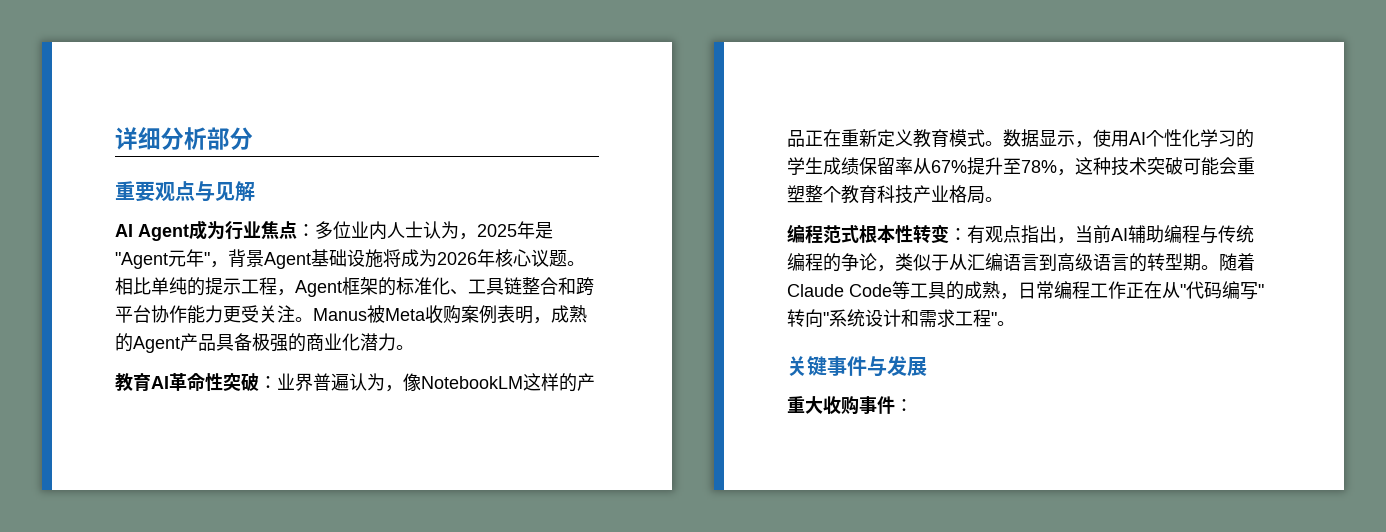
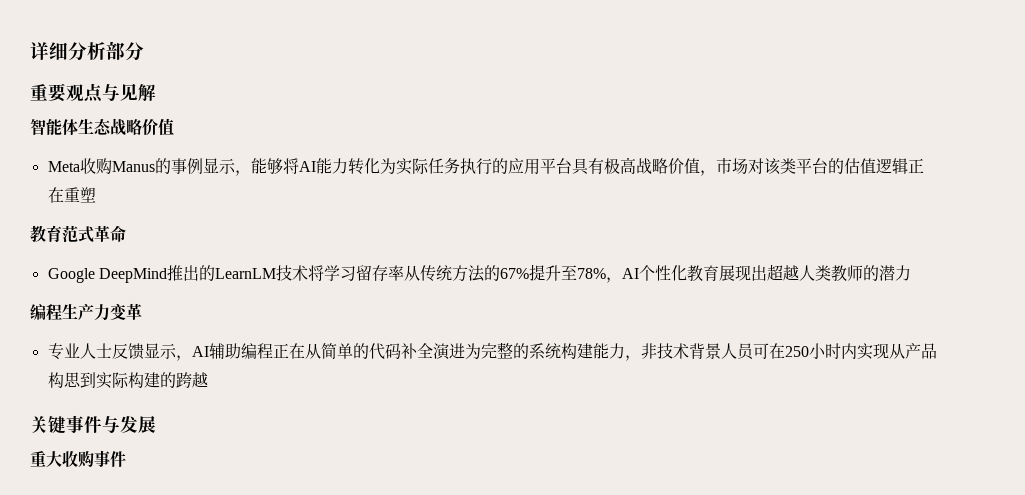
[115,220,553,241] [115,249,585,269] [115,277,594,297] [115,305,587,324] [115,333,414,353] [115,373,169,391] AI Agent成为行业焦点：多位业内人士认为，2025年是"Agent元年"，背景Agent基础设施将成为2026年核心议题。相比单纯的提示工程，Agent框架的标准化、工具链整合和跨平台协作能力更受关注。Manus被Meta收购案例表明，成熟的Agent产品具备极强的商业化潜力。 // 教育AI -> [30,118,174,136] [47,157,924,176] [47,187,96,203] [30,225,94,243] 智能体生态战略价值 // Meta收购Manus的事例显示，能够将AI能力转化为实际任务执行的应用平台具有极高战略价值，市场对该类平台的估值逻辑正在重塑 // 教育范式
[205,373,595,392] [787,129,1254,148] [787,157,1255,176] [787,185,1003,204] [787,224,1254,244] [787,253,1255,272] [787,281,1264,300] [787,309,1015,327] 性突破：业界普遍认为，像NotebookLM这样的产品正在重新定义教育模式。数据显示，使用AI个性化学习的学生成绩保留率从67%提升至78%，这种技术突破可能会重塑整个教育科技产业格局。 // 编程范式根本性转变：有观点指出，当前AI辅助编程与传统编程的争论，类似于从汇编语言到高级语言的转型期。随着Claude Code等工具的成熟，日常编程工作正在从"代码编写"转向"系统设计和需求工程"。 -> [47,264,911,283] [30,303,142,321] [47,342,937,361] [47,372,208,389] // Google DeepMind推出的LearnLM技术将学习留存率从传统方法的67%提升至78%，AI个性化教育展现出超越人类教师的潜力 // 编程生产力变革 // 专业人士反馈显示，AI辅助编程正在从简单的代码补全演进为完整的系统构建能力，非技术背景人员可在250小时内实现从产品构思到实际构建的跨越
[895,399,913,412] ： -> (126, 459) none

